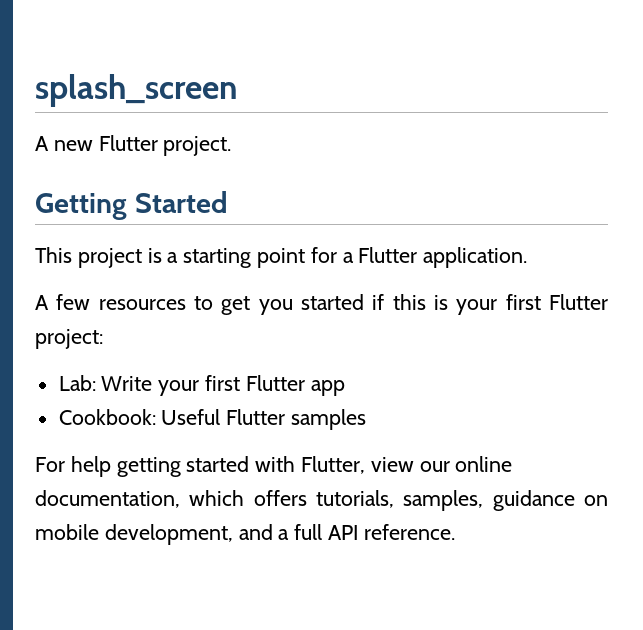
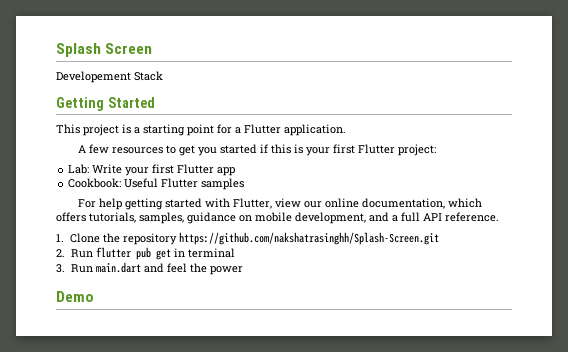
[35,74,237,107] [35,135,232,156] splash_screen // A new Flutter project. -> [56,43,153,57] [56,71,163,83] Splash Screen // Developement Stack
(455, 532) none -> [56,232,439,245] [56,247,235,260] [56,262,243,275] [56,291,94,302] // 1. Clone the repository https://github.com/nakshatrasinghh/Splash-Screen.git // 2. Run flutter pub get in terminal // 3. Run main.dart and feel the power // Demo

